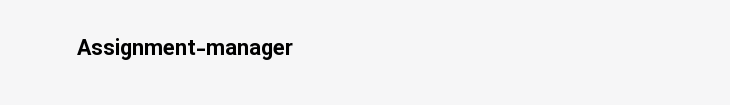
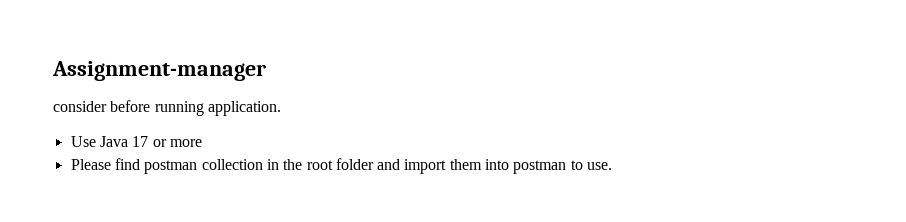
(293, 49) none -> [53,100,281,116] [70,136,202,147] [70,158,613,174] // consider before running application. // Use Java 17 or more // Please find postman collection in the root folder and import them into postman to use.

